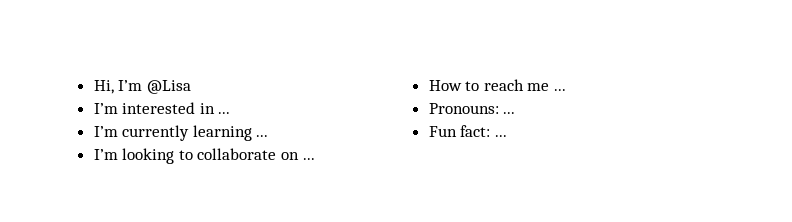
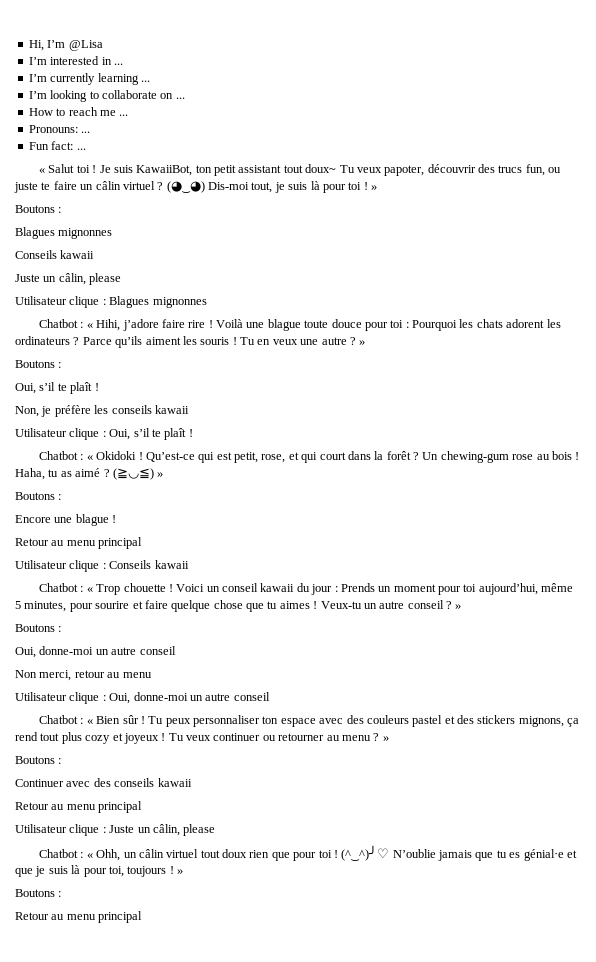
(507, 136) none -> [39,164,562,176] [14,181,377,193] [15,205,62,213] [15,227,113,239] [15,250,95,259] [15,273,122,285] [15,296,207,308] [39,319,561,331] [15,336,366,348] [15,360,62,368] [15,382,99,394] [15,405,189,417] [15,428,193,440] [39,451,580,463] [15,468,164,480] [15,492,62,500] [15,514,117,526] [15,537,143,549] [15,560,189,572] [39,583,574,595] [15,600,462,612] [15,624,62,632] [15,646,176,658] [15,670,152,681] [15,692,270,704] [39,715,580,727] [15,732,389,744] [15,756,62,764] [15,778,192,787] [15,801,143,813] [15,824,216,836] [39,845,577,861] [15,865,183,877] [15,889,62,897] [15,911,143,923] // « Salut toi ! Je suis KawaiiBot, ton petit assistant tout doux~ Tu veux papoter, découvrir des trucs fun, ou juste te faire un câlin virtuel ? (◕‿◕) Dis-moi tout, je suis là pour toi ! » // Boutons : // Blagues mignonnes // Conseils kawaii // Juste un câlin, please // Utilisateur clique : Blagues mignonnes // Chatbot : « Hihi, j’adore faire rire ! Voilà une blague toute douce pour toi : Pourquoi les chats adorent les ordinateurs ? Parce qu’ils aiment les souris ! Tu en veux une autre ? » // Boutons : // Oui, s’il te plaît ! // Non, je préfère les conseils kawaii // Utilisateur clique : Oui, s’il te plaît ! // Chatbot : « Okidoki ! Qu’est-ce qui est petit, rose, et qui court dans la forêt ? Un chewing-gum rose au bois ! Haha, tu as aimé ? (≧◡≦) » // Boutons : // Encore une blague ! // Retour au menu principal // Utilisateur clique : Conseils kawaii // Chatbot : « Trop chouette ! Voici un conseil kawaii du jour : Prends un moment pour toi aujourd’hui, même 5 minutes, pour sourire et faire quelque chose que tu aimes ! Veux-tu un autre conseil ? » // Boutons : // Oui, donne-moi un autre conseil // Non merci, retour au menu // Utilisateur clique : Oui, donne-moi un autre conseil // Chatbot : « Bien sûr ! Tu peux personnaliser ton espace avec des couleurs pastel et des stickers mignons, ça rend tout plus cozy et joyeux ! Tu veux continuer ou retourner au menu ? » // Boutons : // Continuer avec des conseils kawaii // Retour au menu principal // Utilisateur clique : Juste un câlin, please // Chatbot : « Ohh, un câlin virtuel tout doux rien que pour toi ! (^‿^)╯♡ N’oublie jamais que tu es génial·e et que je suis là pour toi, toujours ! » // Boutons : // Retour au menu principal

